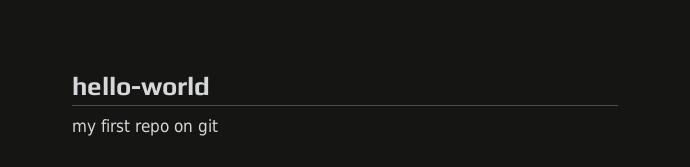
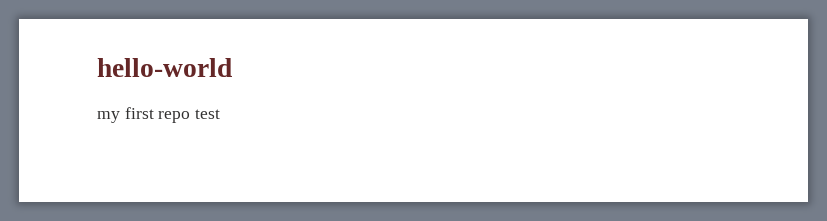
[174,119,218,136] on git -> [195,109,221,119] test

